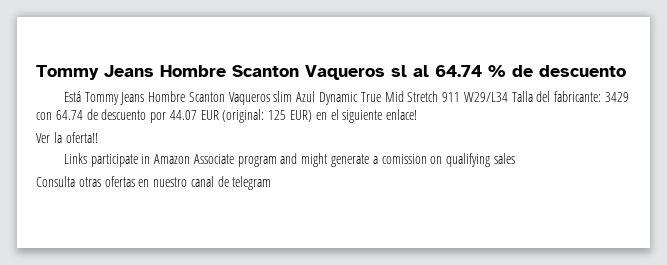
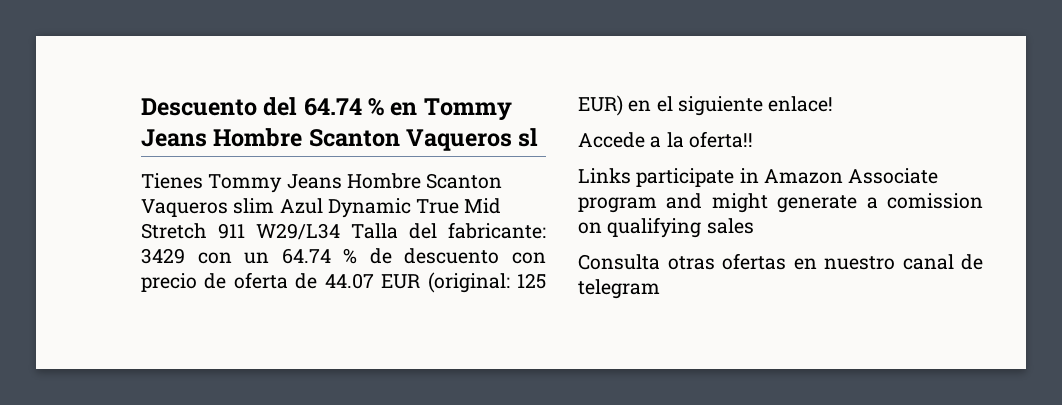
(36, 72) none -> [141,97,418,116] Descuento del 64.74 % en
[413,65,626,77] [63,91,81,102] al 64.74 % de descuento // Está -> [141,173,203,189] // Tienes
[55,109,167,123] 64.74 de descuento por -> [244,248,546,264] [141,272,318,292] un 64.74 % de descuento con precio de oferta de
[36,133,50,143] Ver -> [578,132,662,148] Accede a

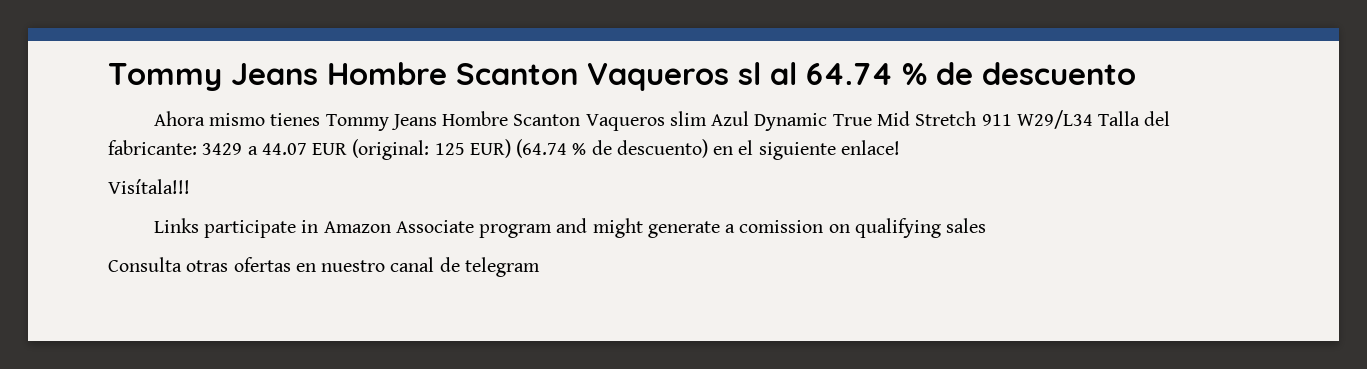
[141,97,418,116] Descuento del 64.74 % en -> (108, 77) none
[141,173,203,189] // Tienes -> [770,62,1136,85] [153,111,321,126] al 64.74 % de descuento // Ahora mismo tienes
[197,248,546,264] [141,272,318,292] con un 64.74 % de descuento con precio de oferta de -> [247,146,258,155] a
(623, 105) none -> [516,139,708,158] (64.74 % de descuento)
[578,131,753,148] Accede a la oferta!! -> [108,179,190,194] Visítala!!!

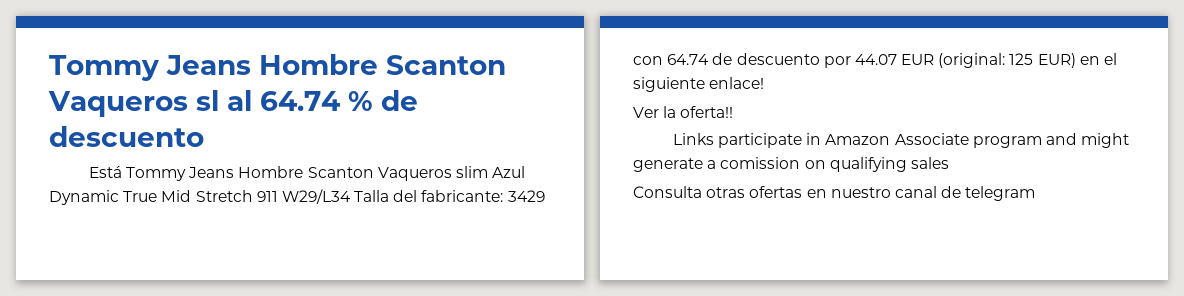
[153,111,321,126] Ahora mismo tienes -> [88,166,122,178] Está
[247,146,258,155] a -> [633,53,851,68] con 64.74 de descuento por
[516,139,708,158] (64.74 % de descuento) -> (1076, 60) none
[108,179,190,194] Visítala!!! -> [633,106,734,118] Ver la oferta!!

